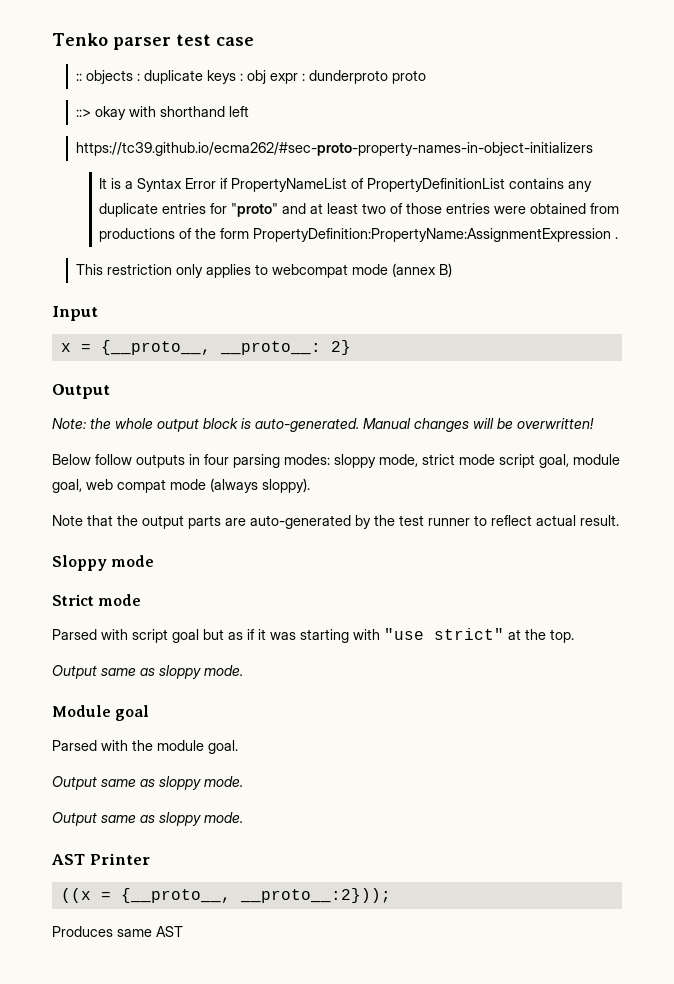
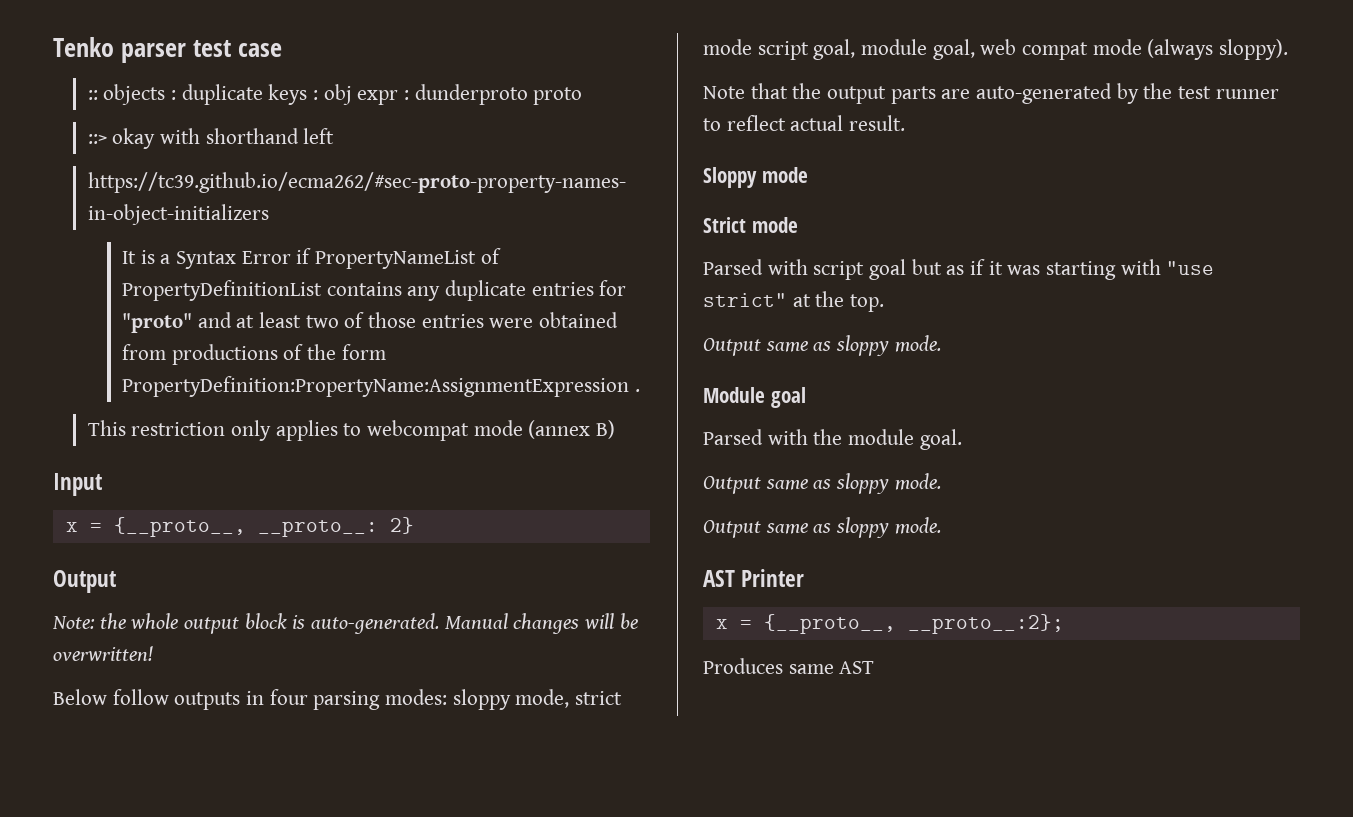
[60,888,391,903] ((x = {__proto__, __proto__:2})); -> [715,614,1064,634] x = {__proto__, __proto__:2};

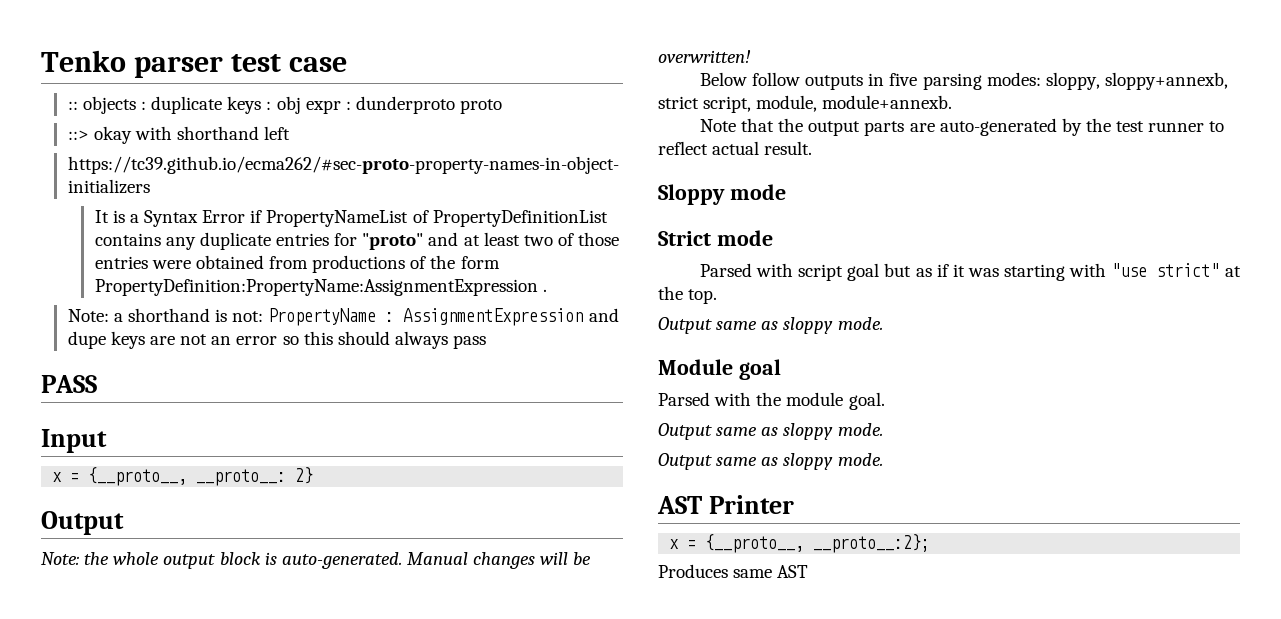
[87,420,615,441] This restriction only applies to webcompat mode (annex B) -> [67,308,619,326] [67,331,487,349] [41,375,97,393] Note: a shorthand is not: PropertyName : AssignmentExpression and dupe keys are not an error so this should always pass // PASS
[269,689,308,705] four -> [889,73,918,86] five
[452,689,623,710] [703,39,1289,60] sloppy mode, strict mode script goal, module goal, web compat mode (always sloppy). -> [1045,72,1229,90] [658,95,953,113] sloppy, sloppy+annexb, strict script, module, module+annexb.

